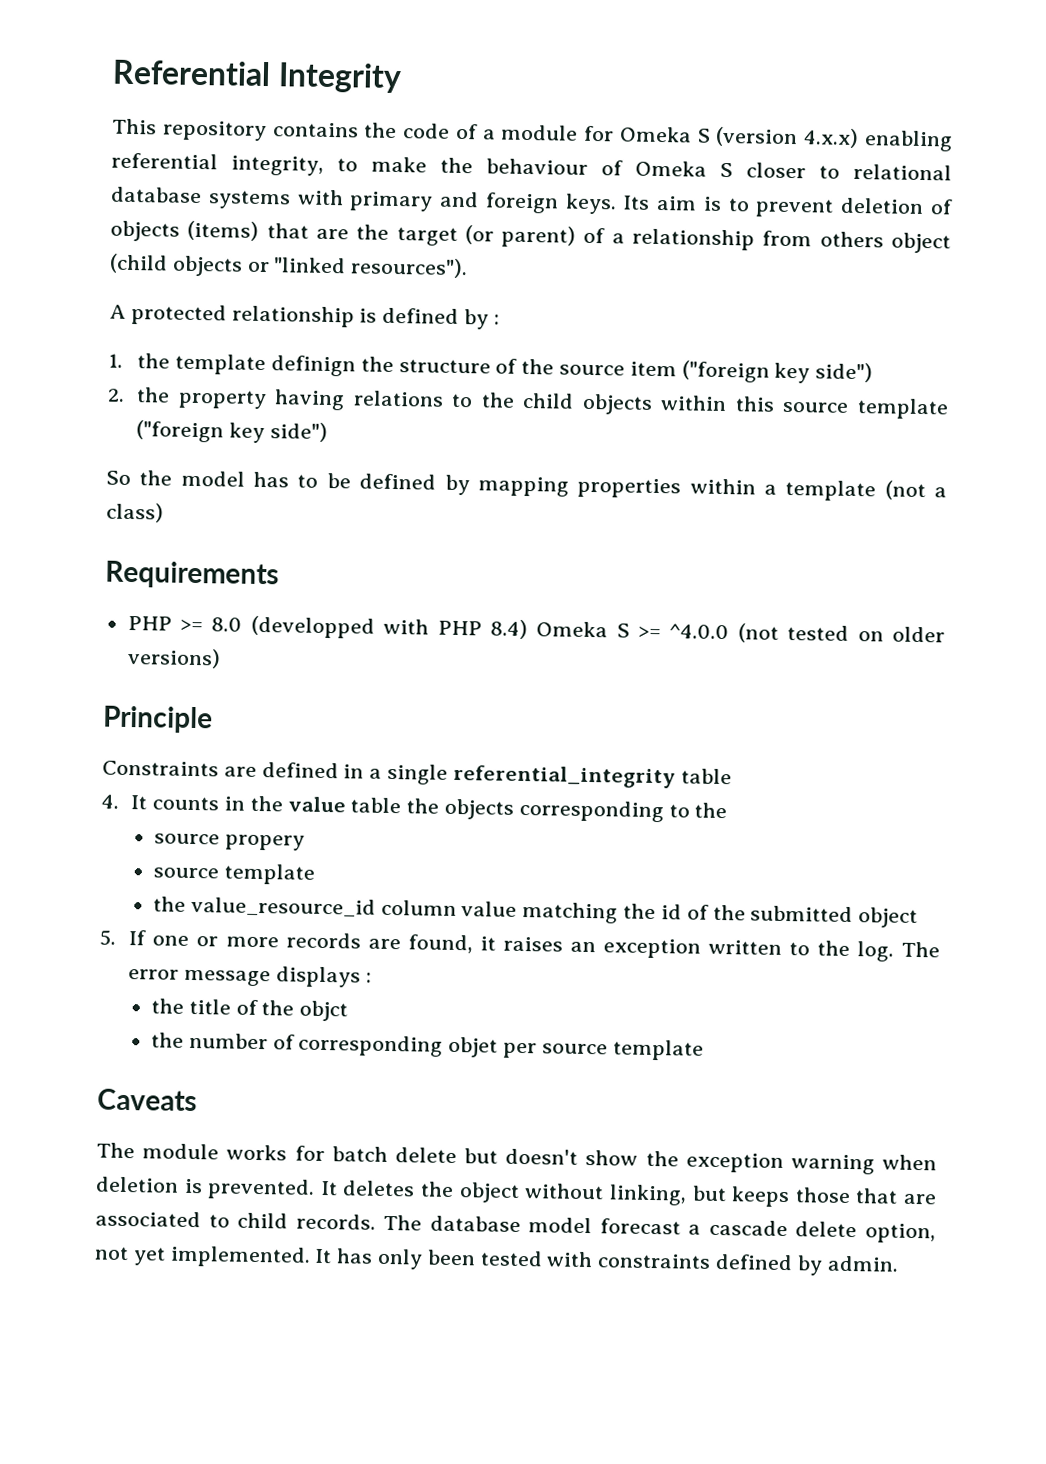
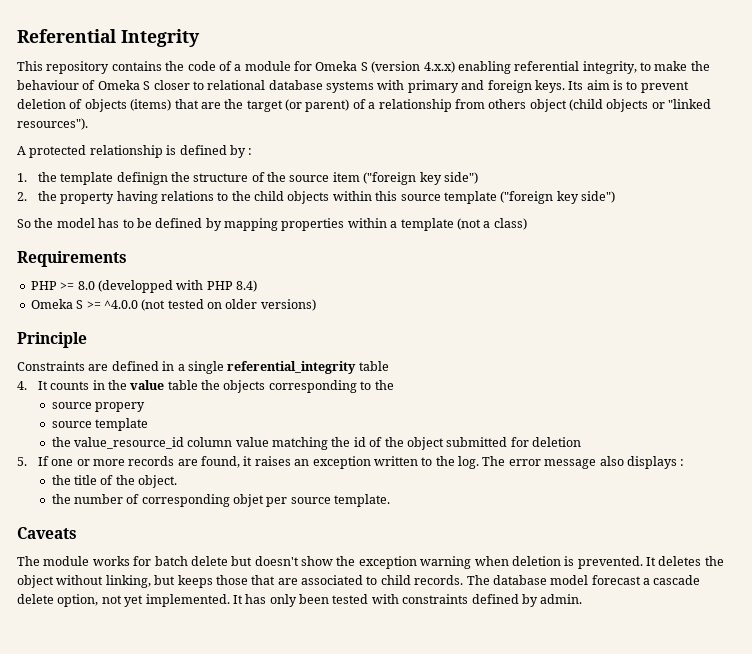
(528, 629) none -> (257, 286) //
[750,905,919,929] submitted object -> [406,437,582,450] object submitted for deletion
(272, 978) none -> [599,456,624,466] also
[299,1000,349,1022] objct -> [138,475,178,488] object.
[612,1039,704,1061] template -> [334,494,391,507] template.

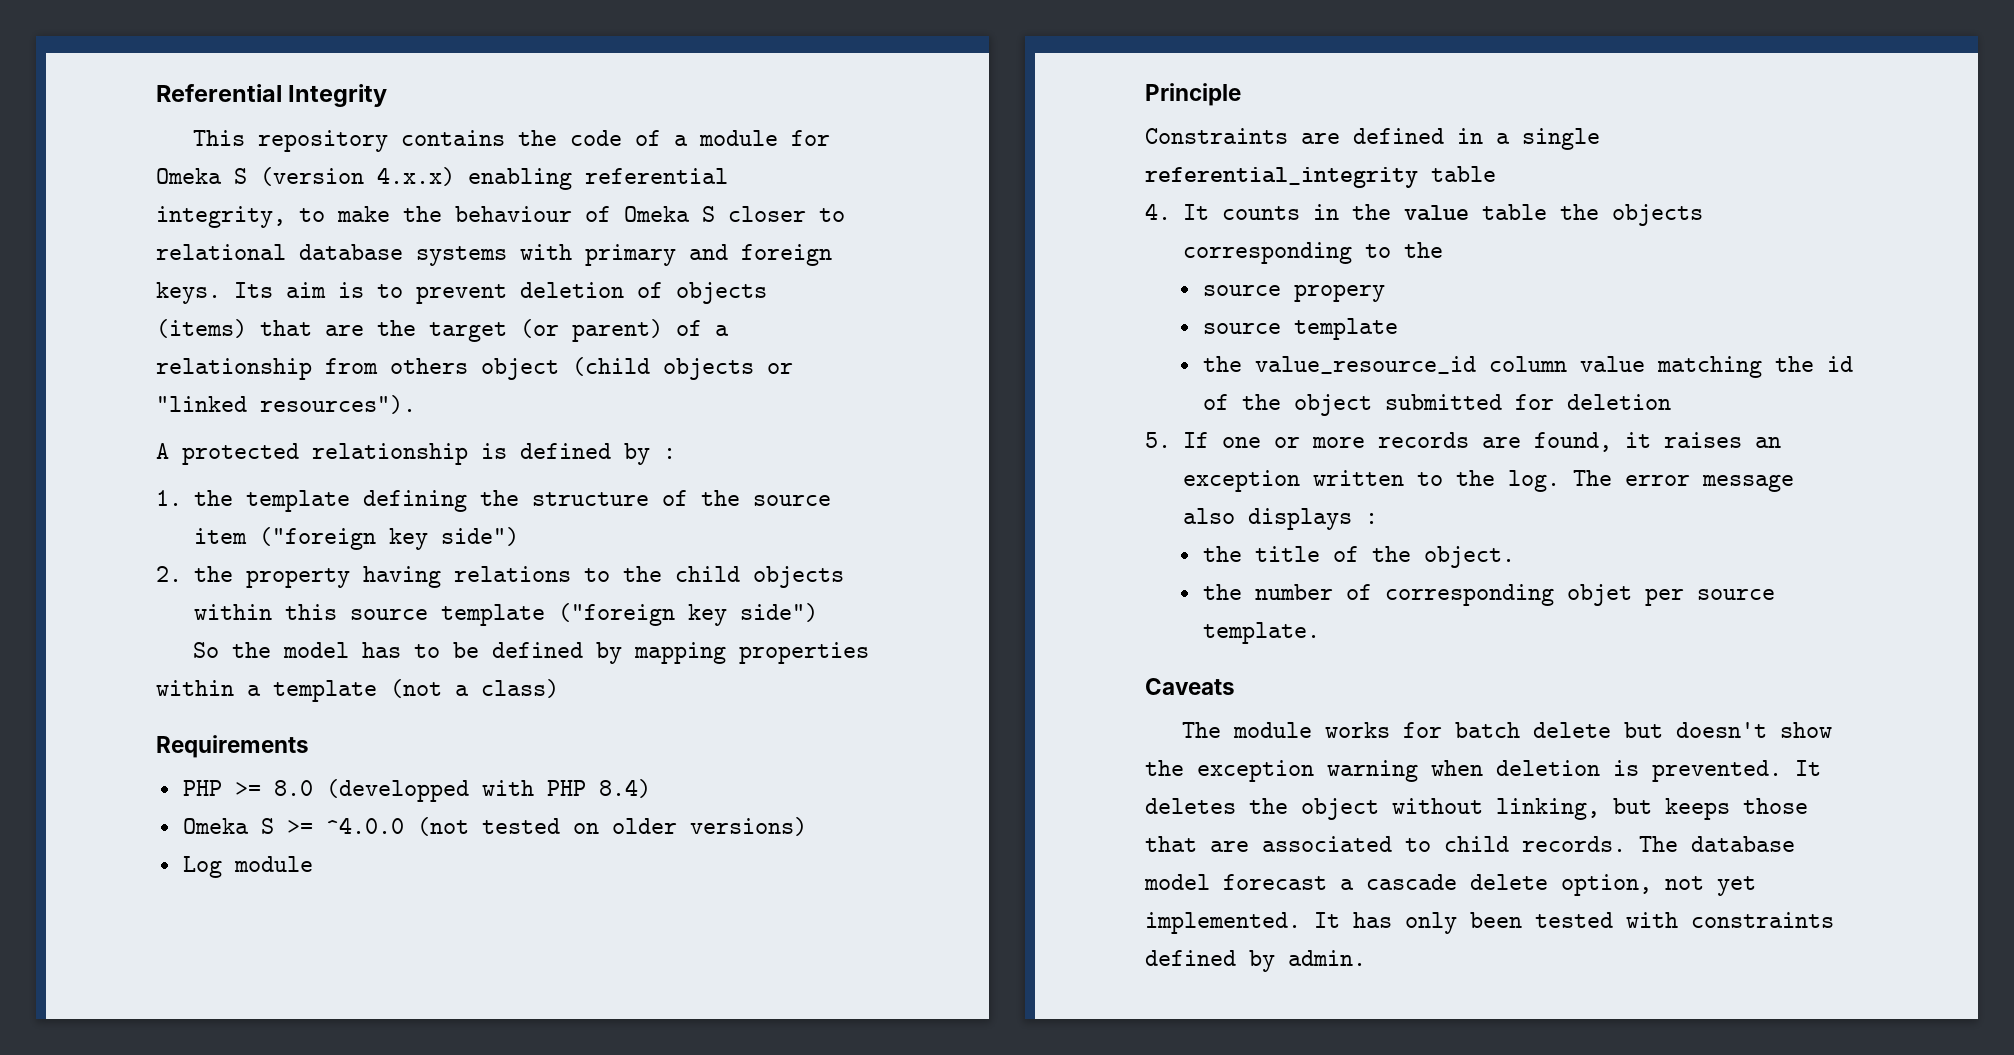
[116,172,168,185] definign -> [363,490,468,512] defining
(316, 305) none -> [182,856,313,878] // Log module

